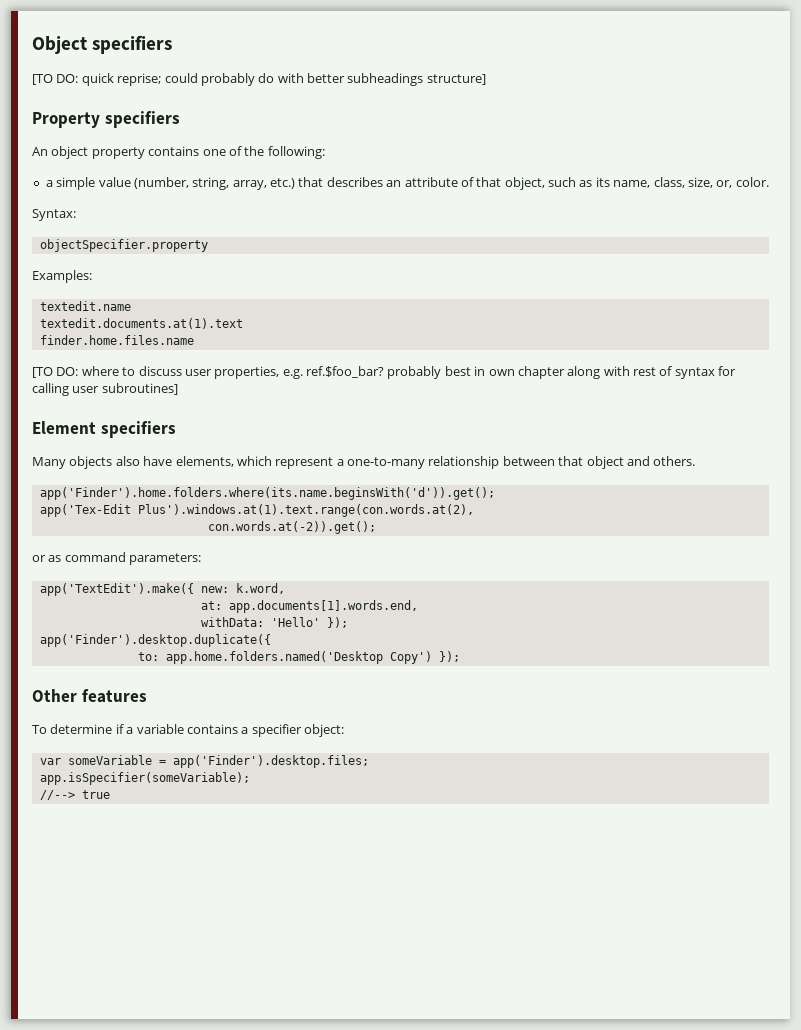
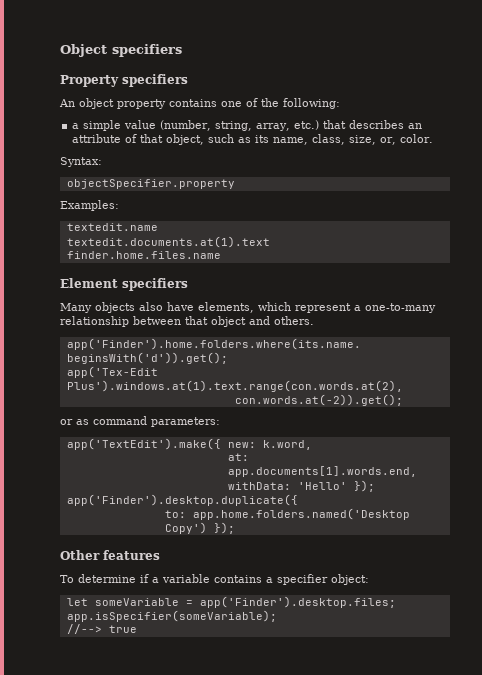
[32,73,486,86] // [TO DO: quick reprise; could probably do with better subheadings structure] -> (182, 50) none
[32,366,737,379] [32,383,178,396] // [TO DO: where to discuss user properties, e.g. ref.$foo_bar? probably best in own chapter along with rest of syntax for calling user subroutines] -> (221, 255) none
[39,758,61,765] var -> [66,598,88,606] let

